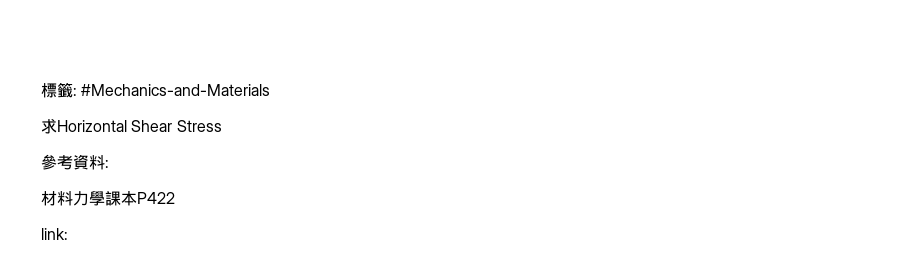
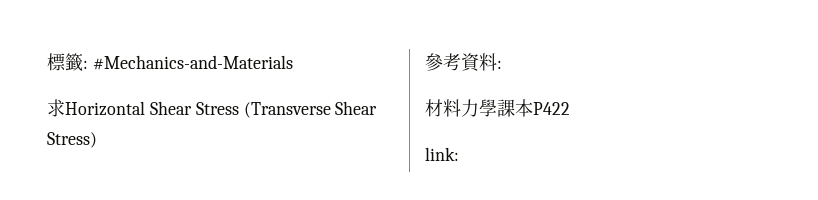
(222, 126) none -> [243,101,378,118] [47,132,97,148] (Transverse Shear Stress)

